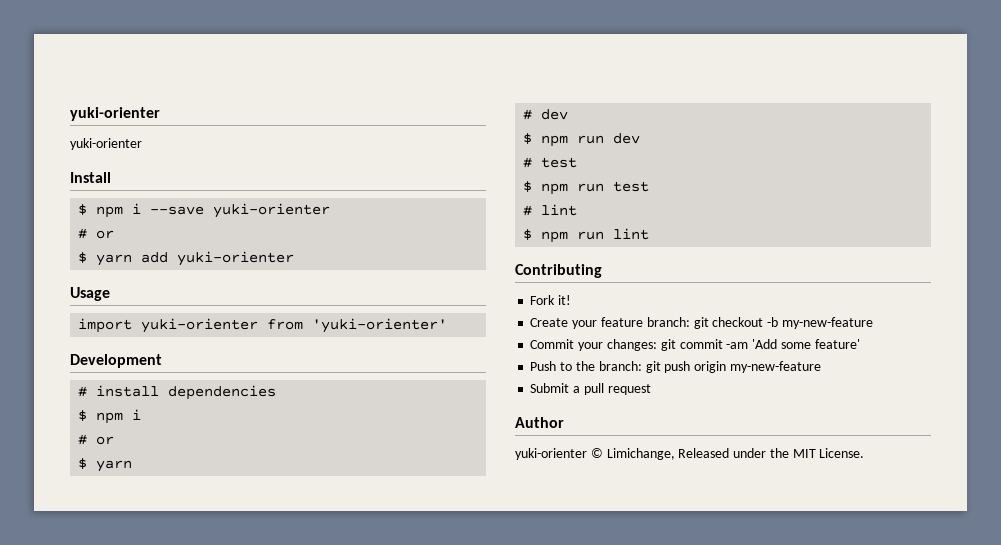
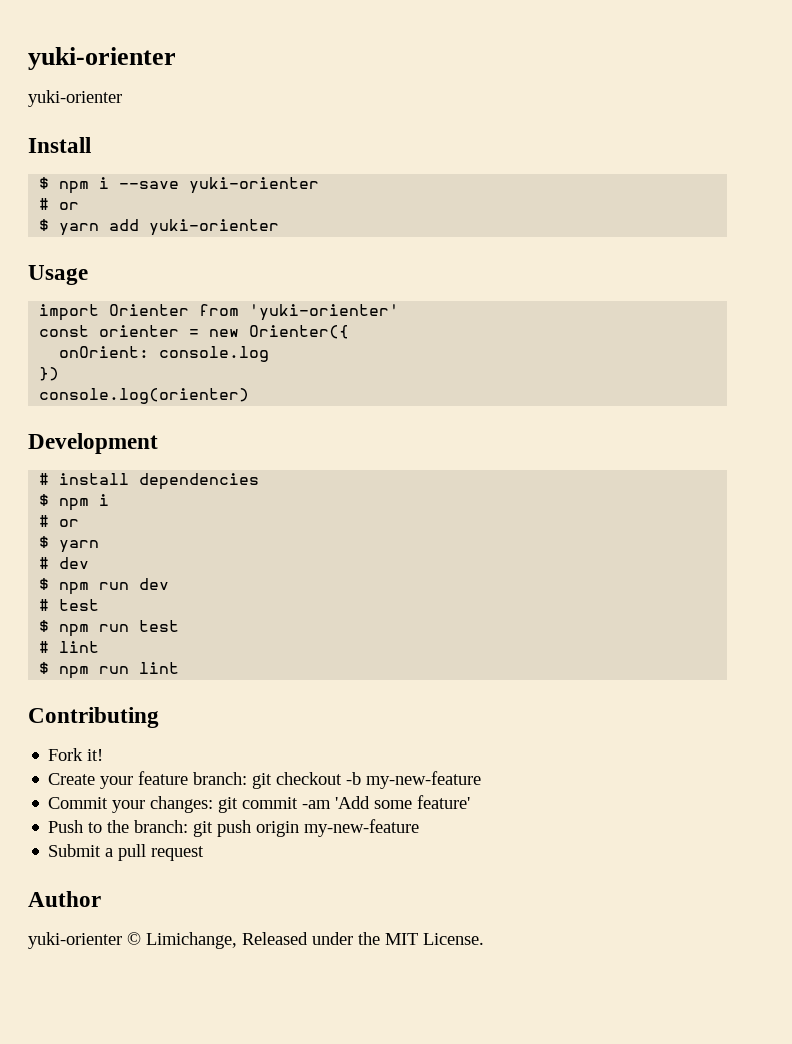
[141,318,259,333] yuki-orienter -> [109,304,190,316] Orienter
(448, 325) none -> [39,325,350,339] [59,346,270,362] [39,367,60,381] [39,388,250,404] // const orienter = new Orienter({ // onOrient: console.log // }) // console.log(orienter)

